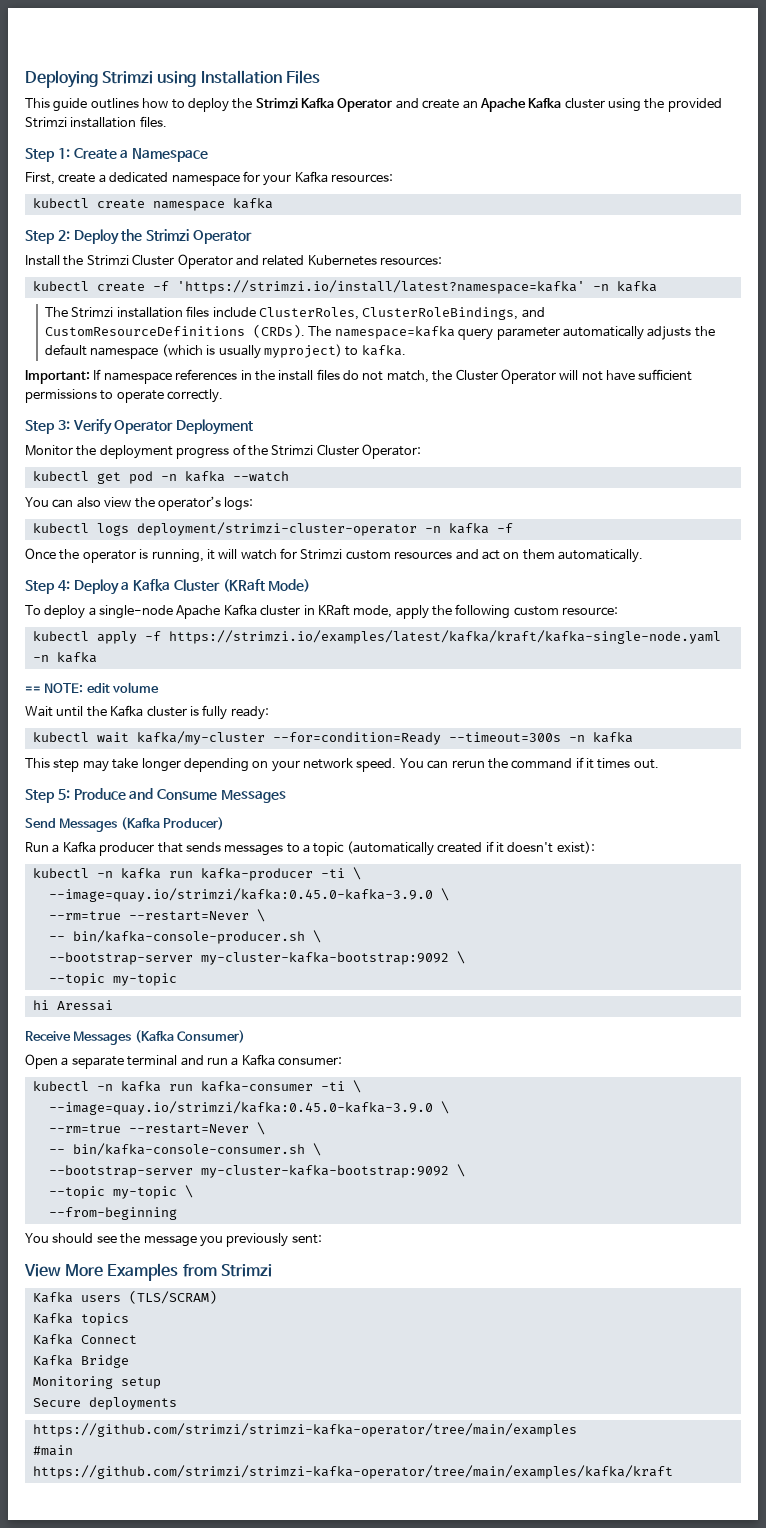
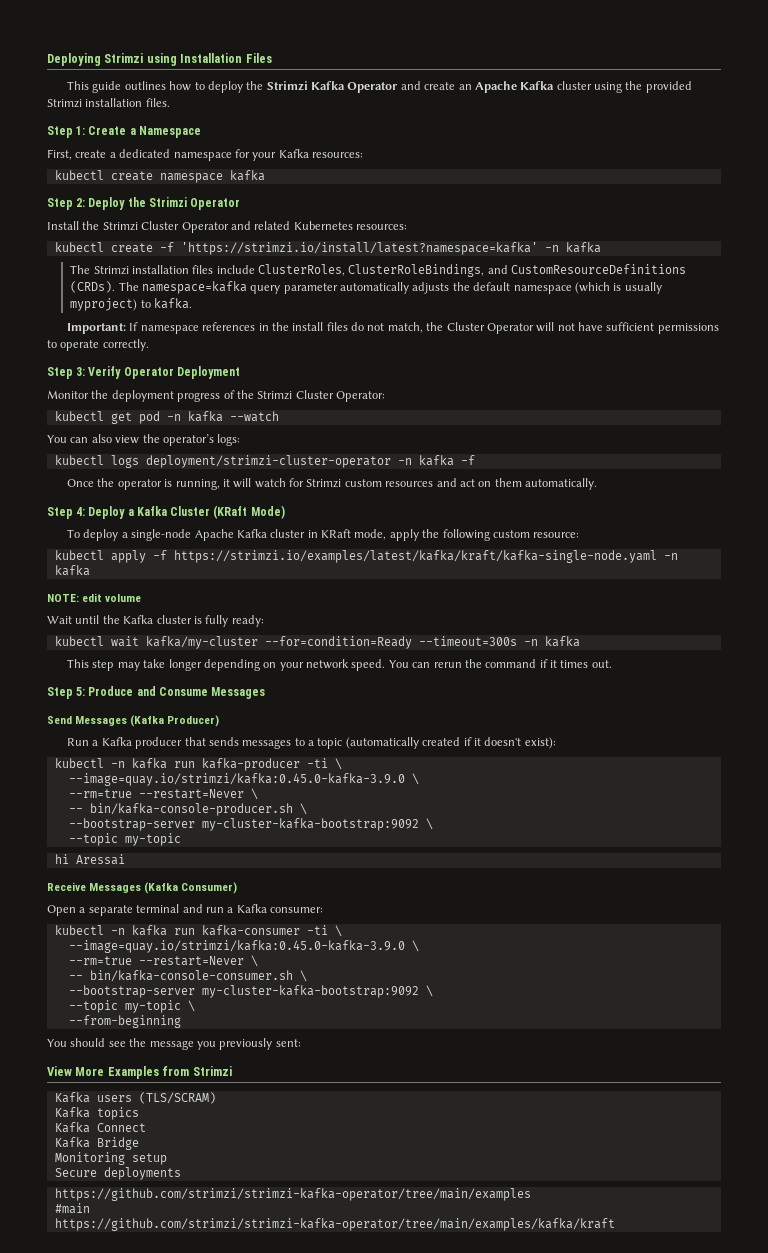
[25,686,41,693] == -> (90, 570) none

